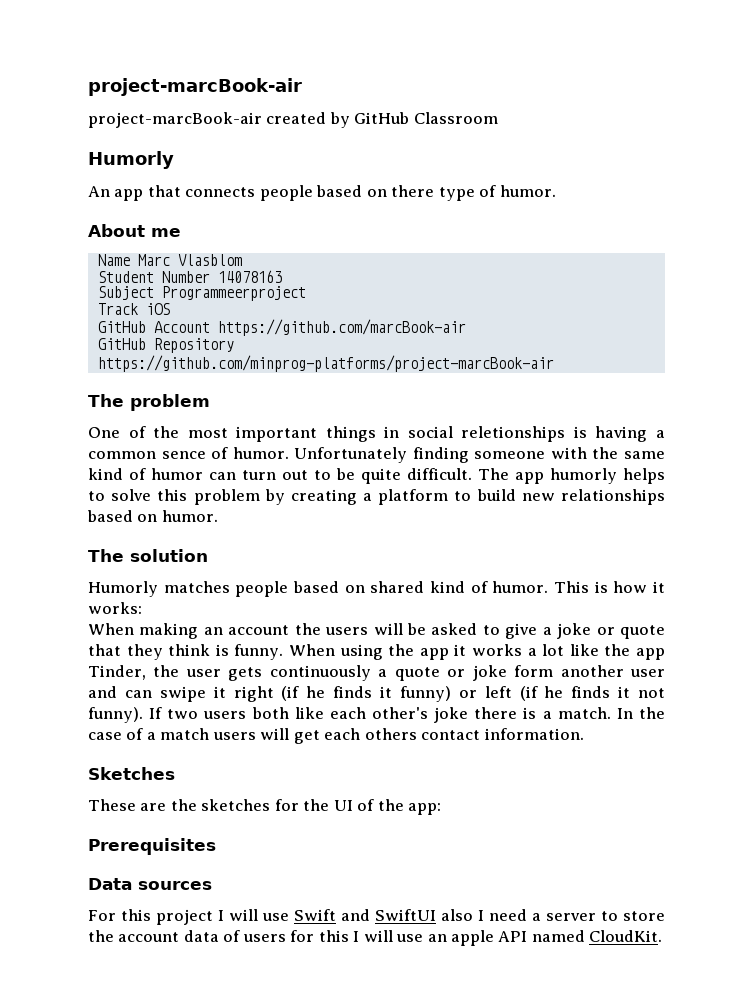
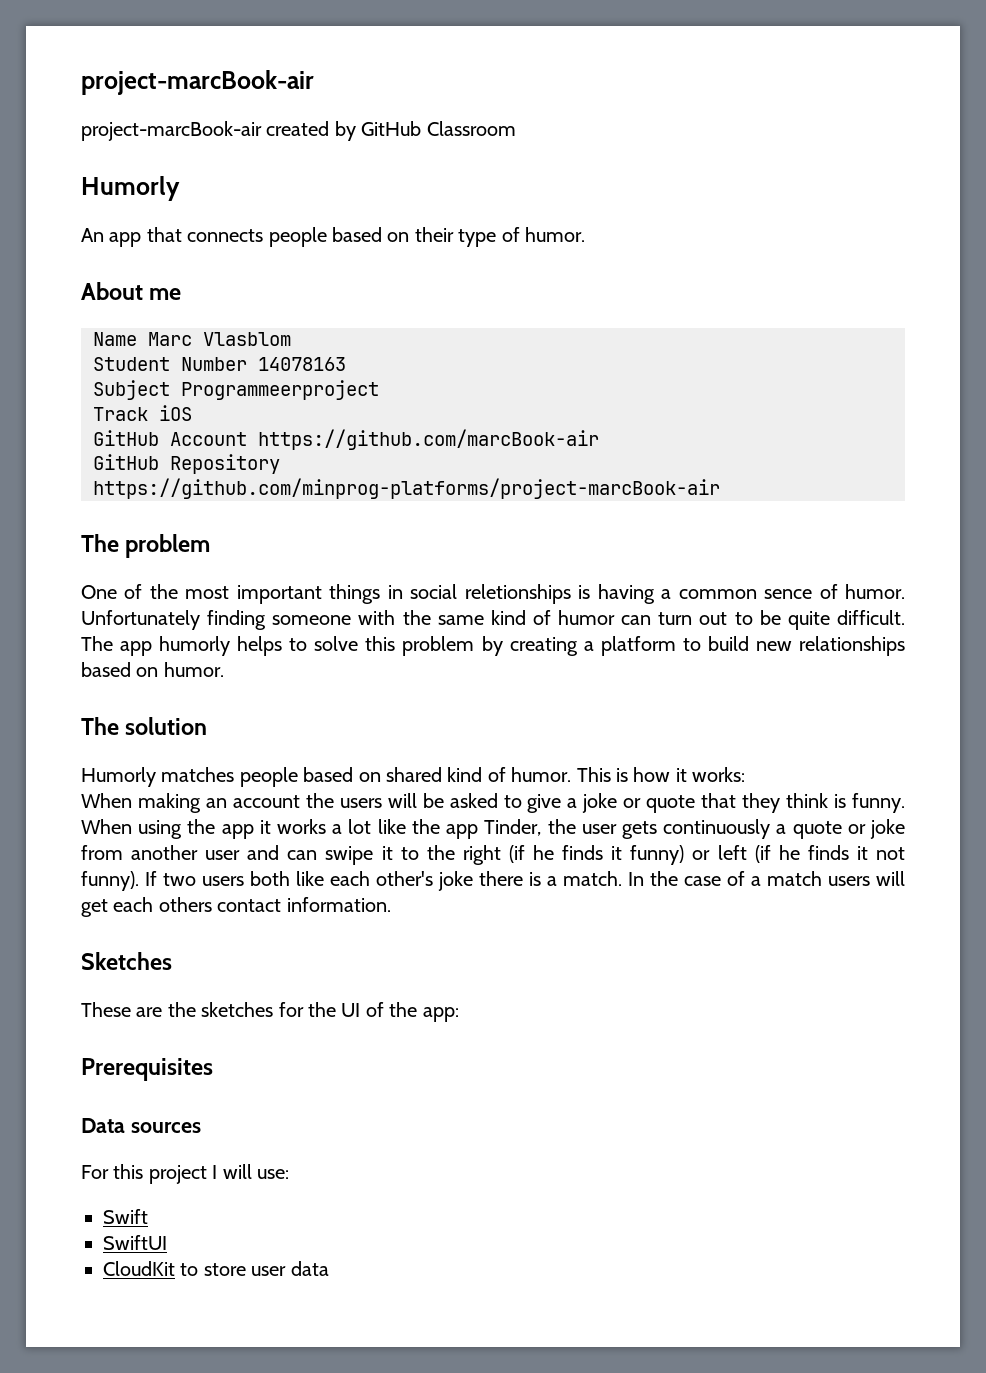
[391,185,435,197] there -> [414,227,454,242] their
[514,665,554,677] form -> [81,845,123,860] from
(226, 692) none -> [400,845,455,860] to the
[262,913,289,921] use -> [256,1169,289,1179] use: //
[341,909,370,921] and -> (148, 1216) //
[441,909,665,921] [88,930,663,946] also I need a server to store the account data of users for this I will use an apple API named CloudKit. -> [103,1261,329,1276] // CloudKit to store user data

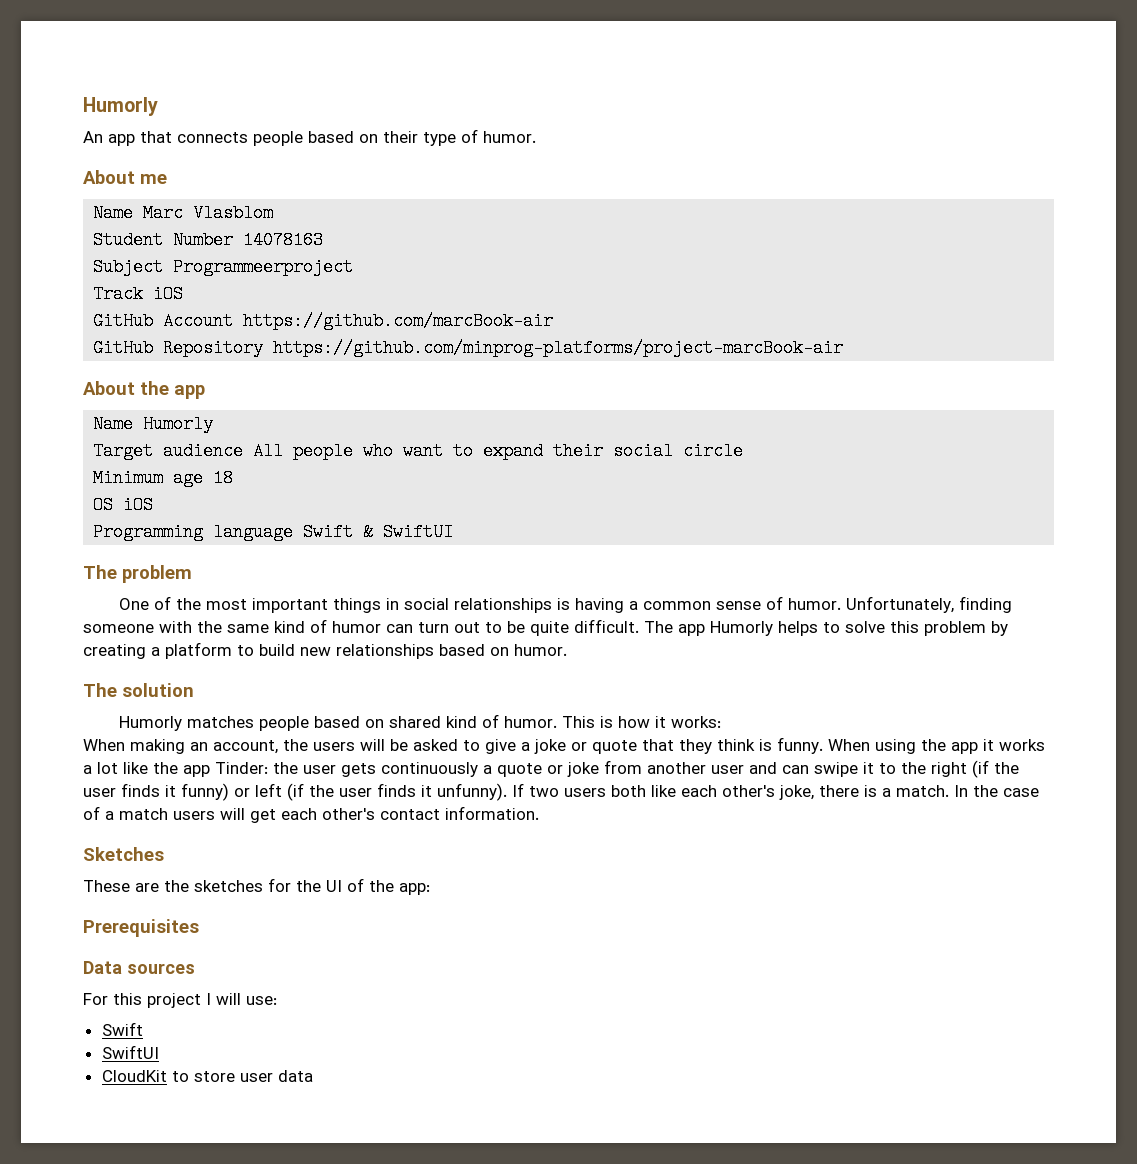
[81,70,314,95] [81,121,516,141] project-marcBook-air // project-marcBook-air created by GitHub Classroom // -> (83, 106) none
(720, 488) none -> [83,381,205,399] [93,415,214,433] [93,442,744,460] [93,469,234,487] [93,496,154,514] [93,523,454,541] // About the app // Name Humorly // Target audience All people who want to expand their social circle // Minimum age 18 // OS iOS // Programming language Swift & SwiftUI
[464,584,571,604] reletionships -> [454,598,553,613] relationships
[764,584,906,599] [81,610,200,630] sence of humor. Unfortunately -> [716,596,955,613] sense of humor. Unfortunately,
[159,636,231,656] humorly -> [710,621,773,636] Humorly
[232,795,300,808] account -> [213,740,278,754] account,
[484,819,542,836] Tinder, -> [215,762,268,774] Tinder:
[533,845,555,860] he -> [994,762,1019,774] [83,788,116,797] the user
[778,845,905,860] [81,871,139,891] he finds it not funny). -> [309,783,507,801] the user finds it unfunny).
[438,871,473,891] joke -> [779,785,814,800] joke,
[158,897,212,912] others -> [322,808,375,820] other's

